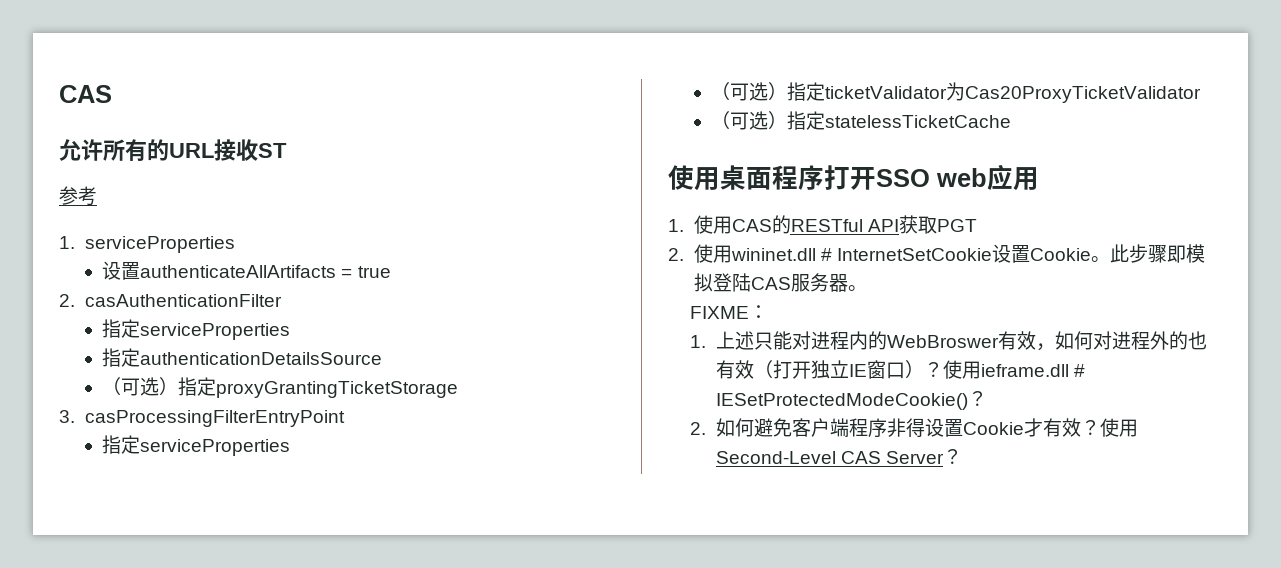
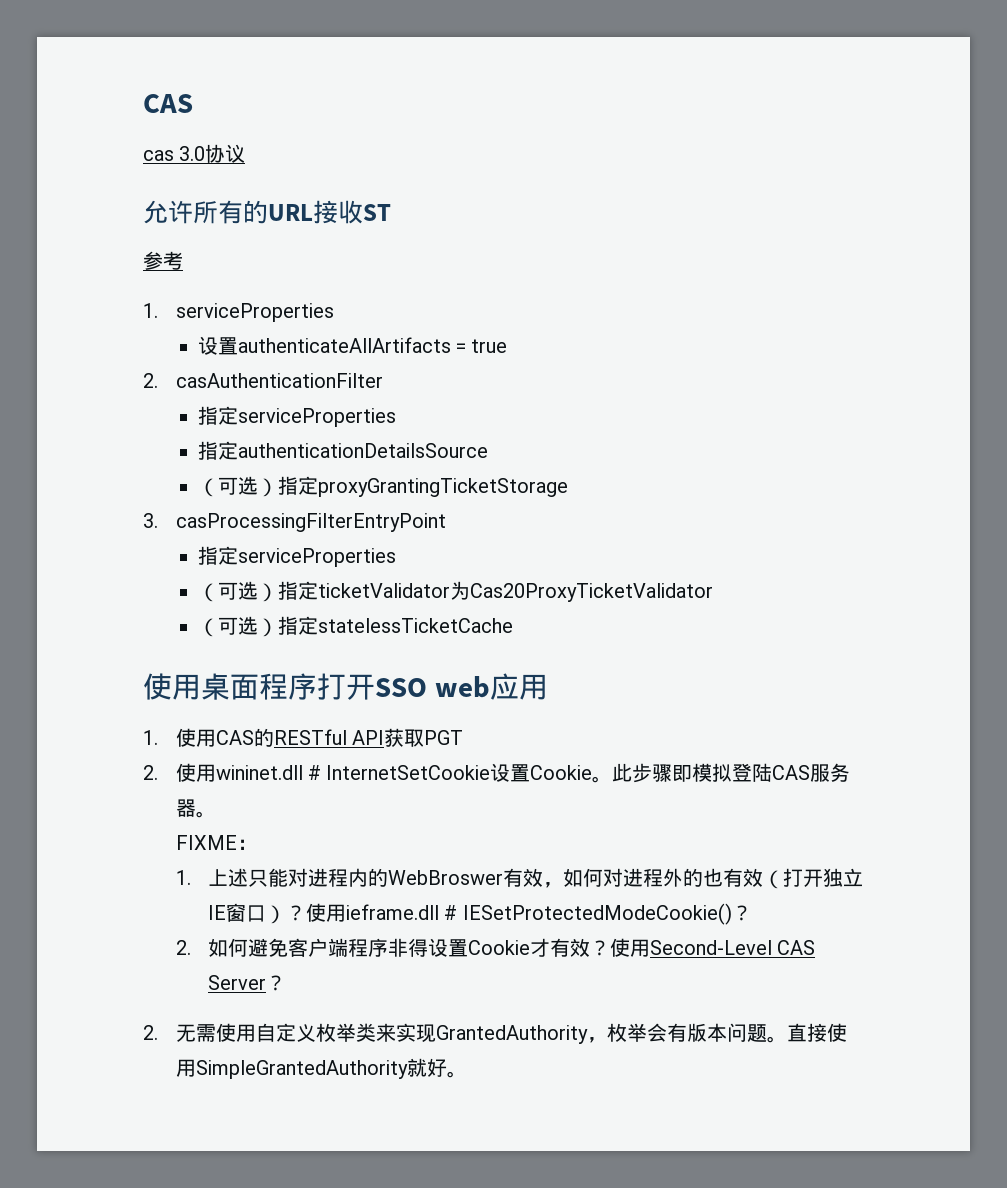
[59,85,112,103] CAS -> [143,94,193,113] [143,144,246,163] CAS // cas 3.0协议
(963, 456) none -> [143,1023,847,1044] [175,1058,467,1079] // 2.无需使用自定义枚举类来实现GrantedAuthority，枚举会有版本问题。直接使用SimpleGrantedAuthority就好。

